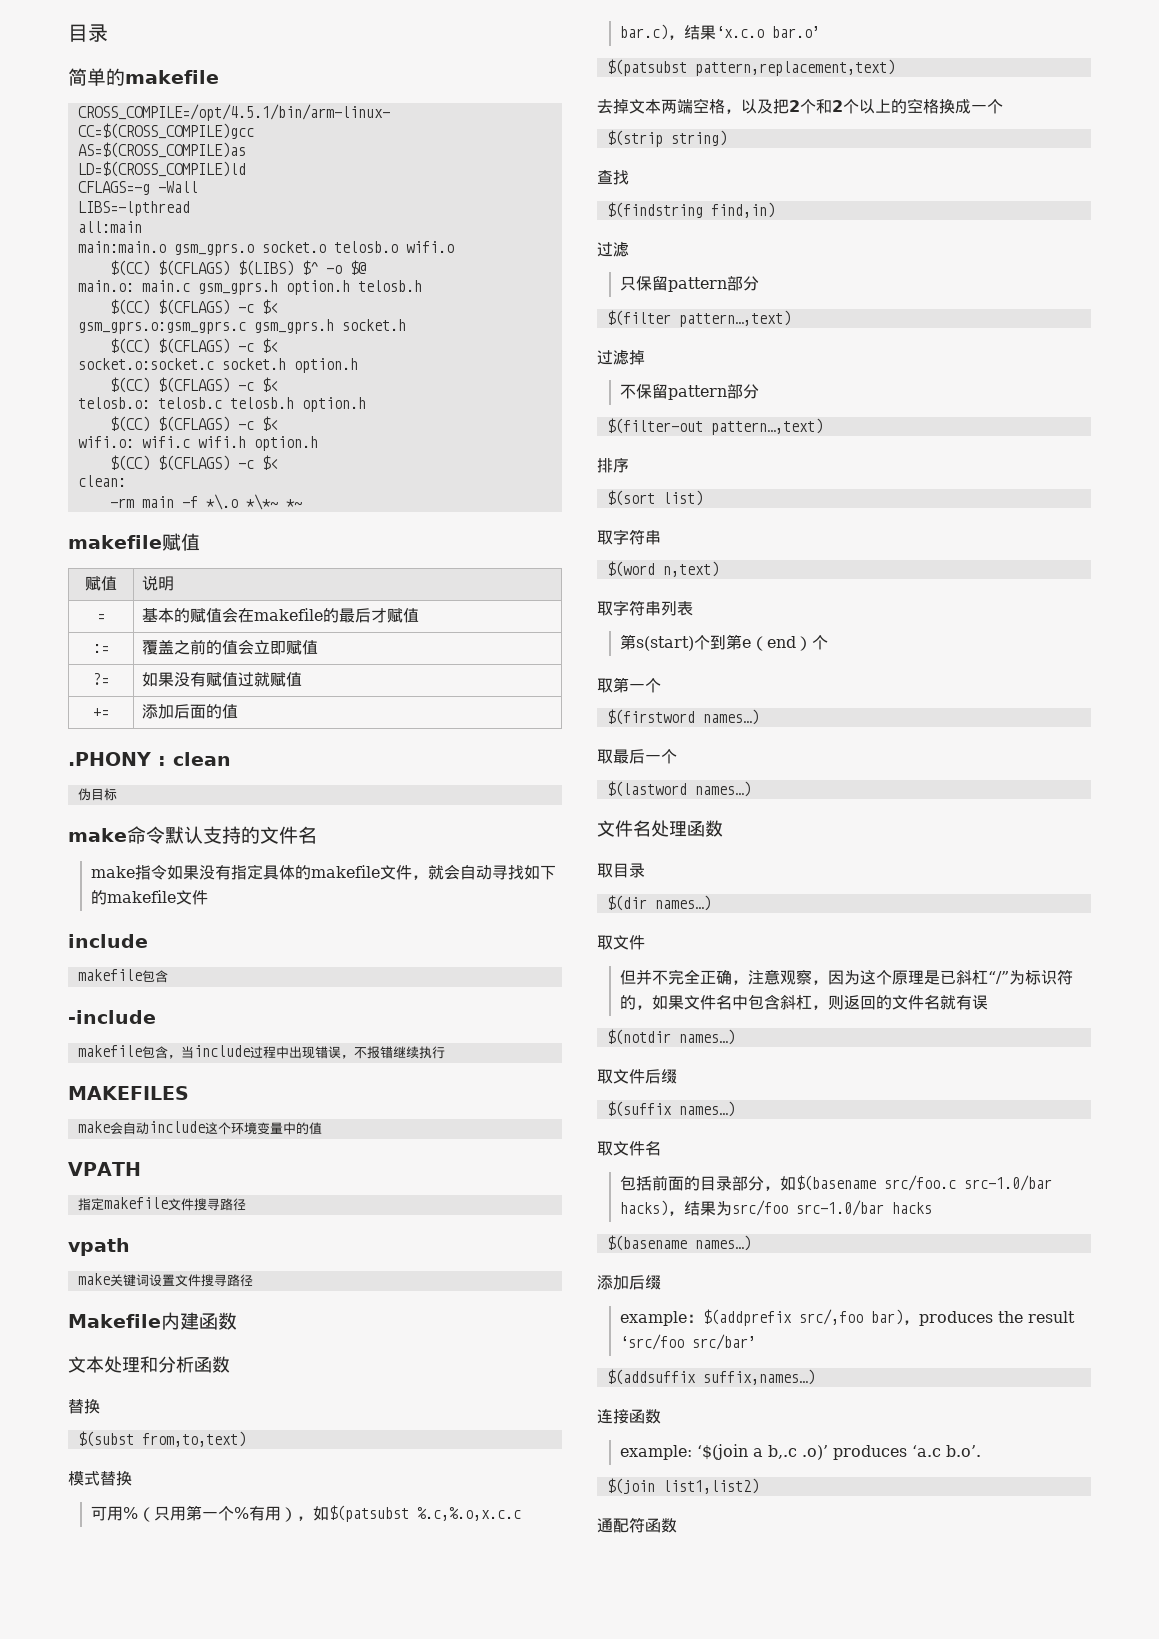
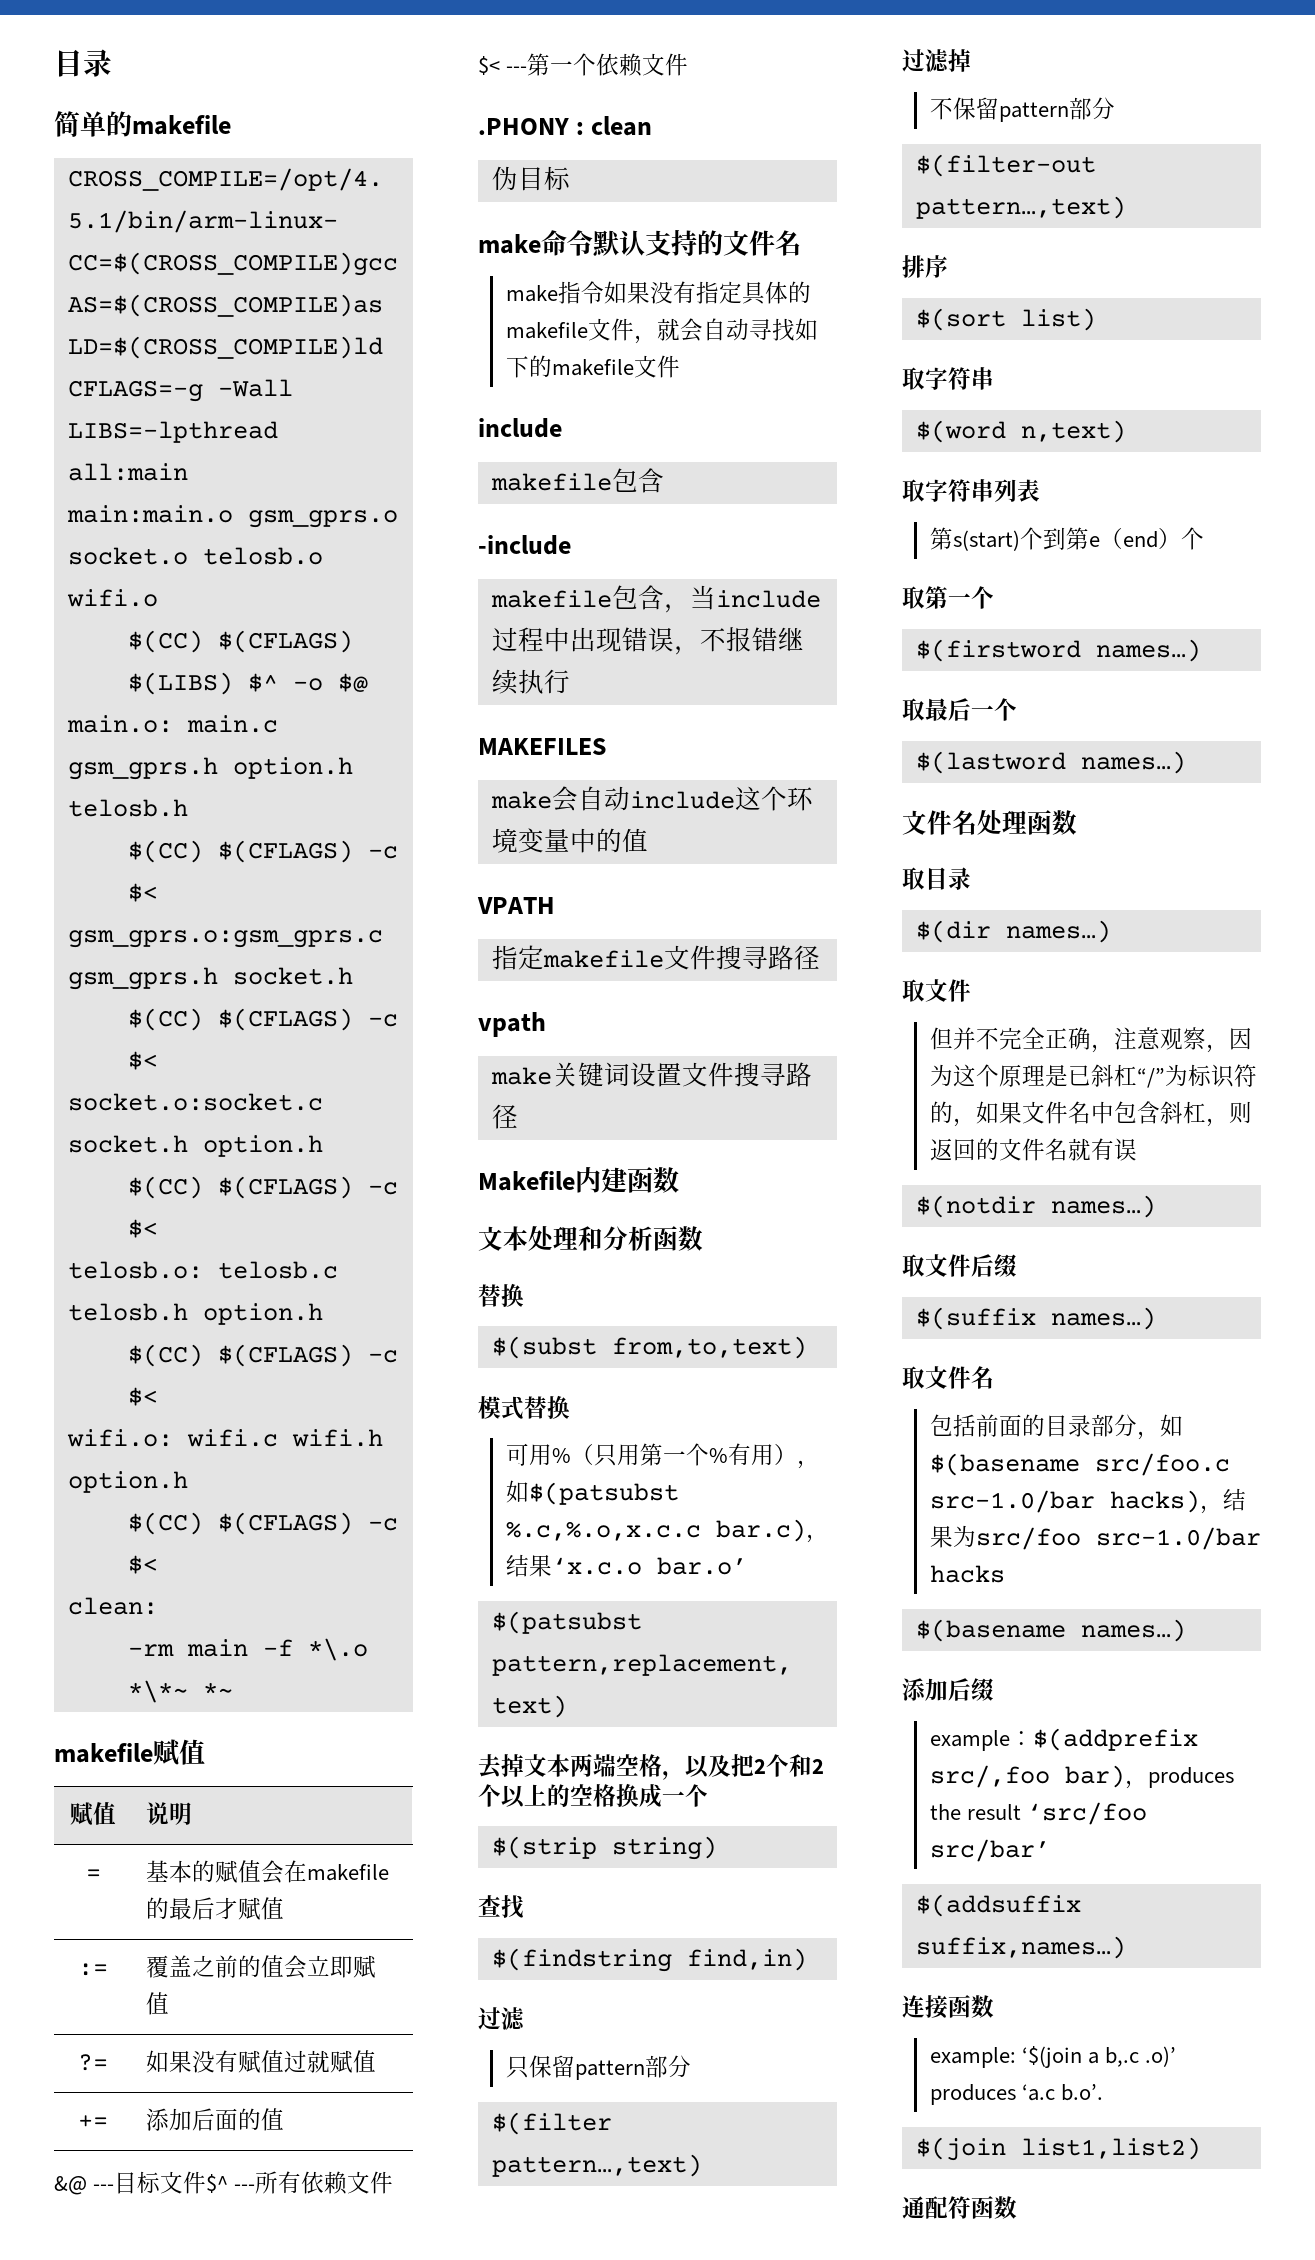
(239, 711) none -> [54,2171,394,2195] [478,53,689,77] // &@ ---目标文件$^ ---所有依赖文件$< ---第一个依赖文件

